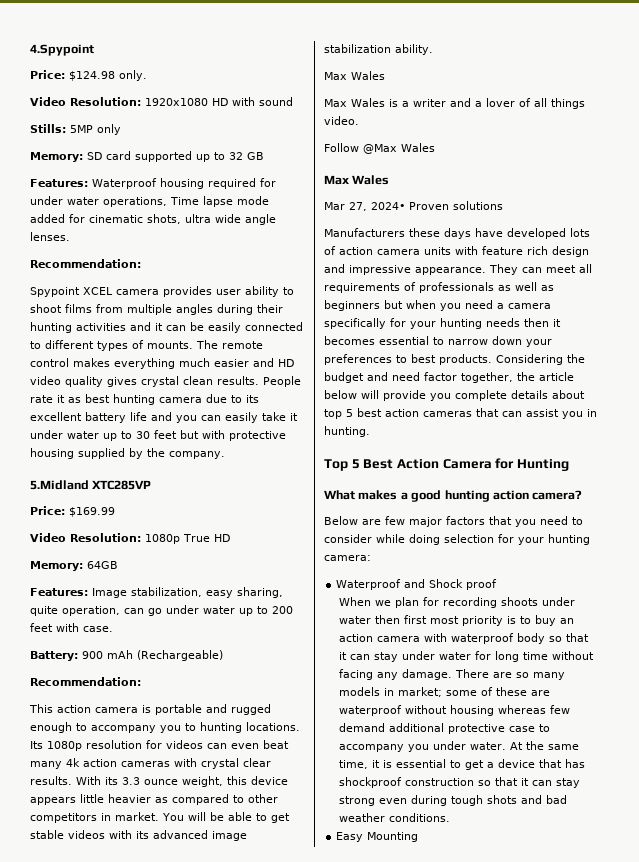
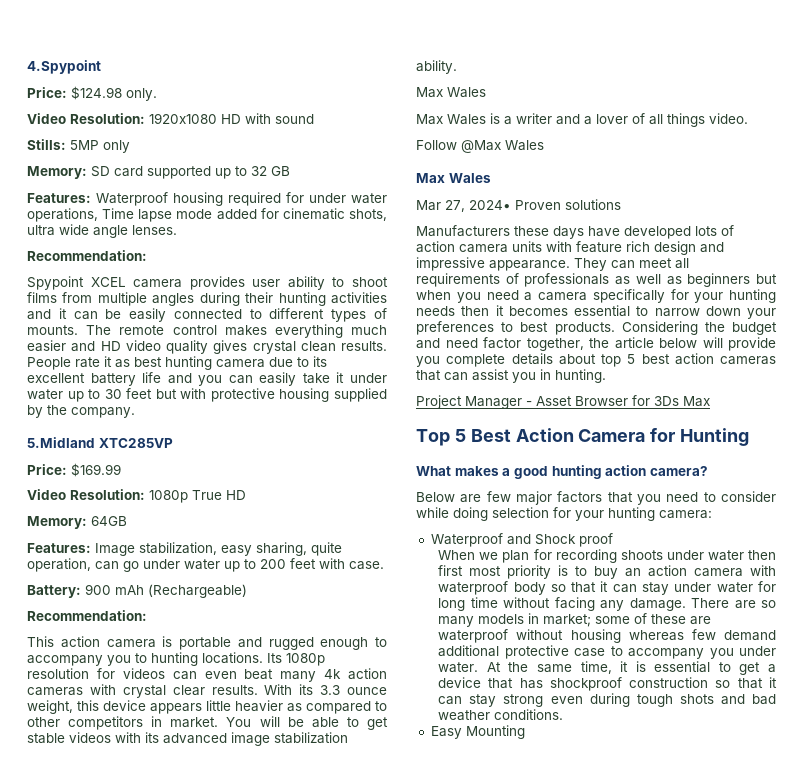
(370, 431) none -> [416,395,710,409] // Project Manager - Asset Browser for 3Ds Max

